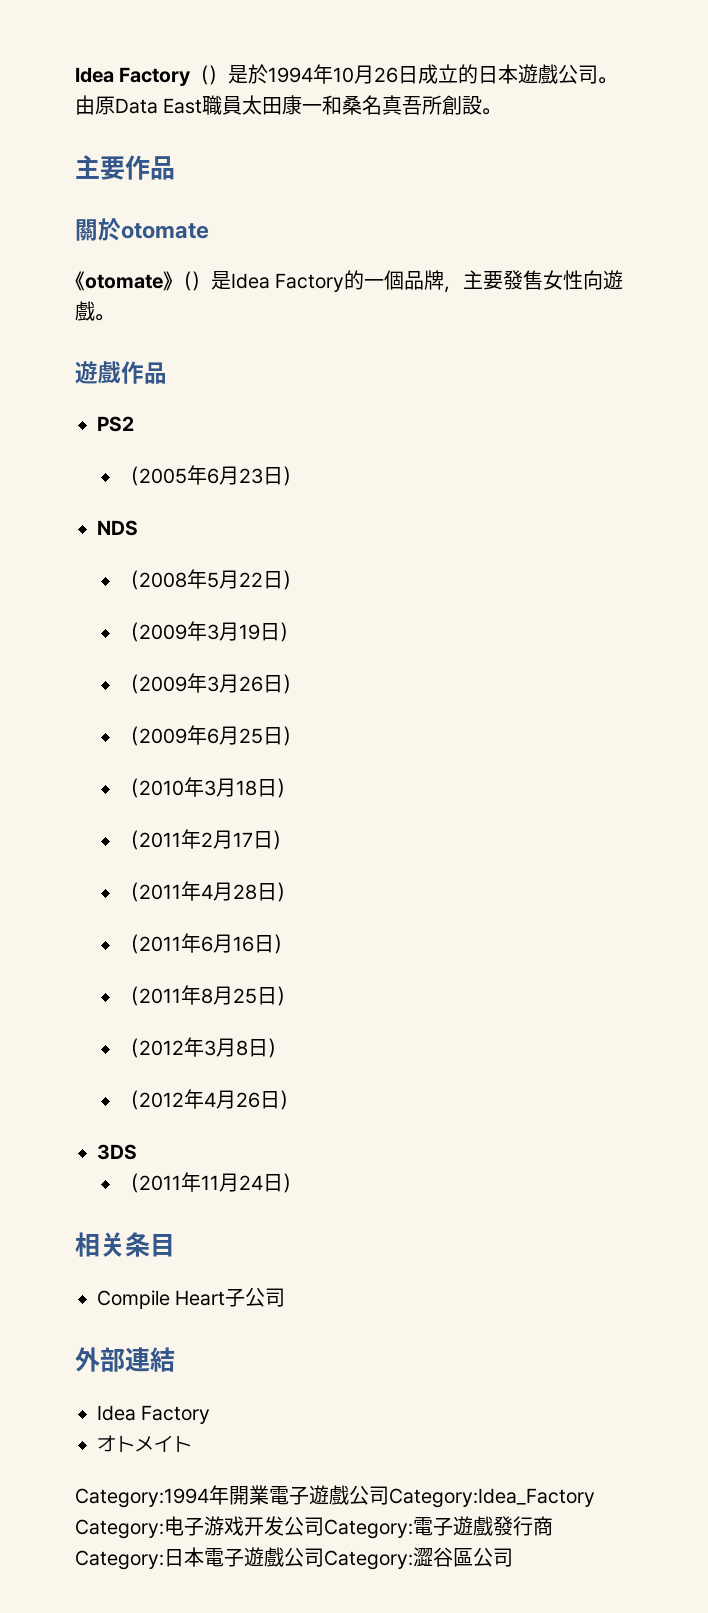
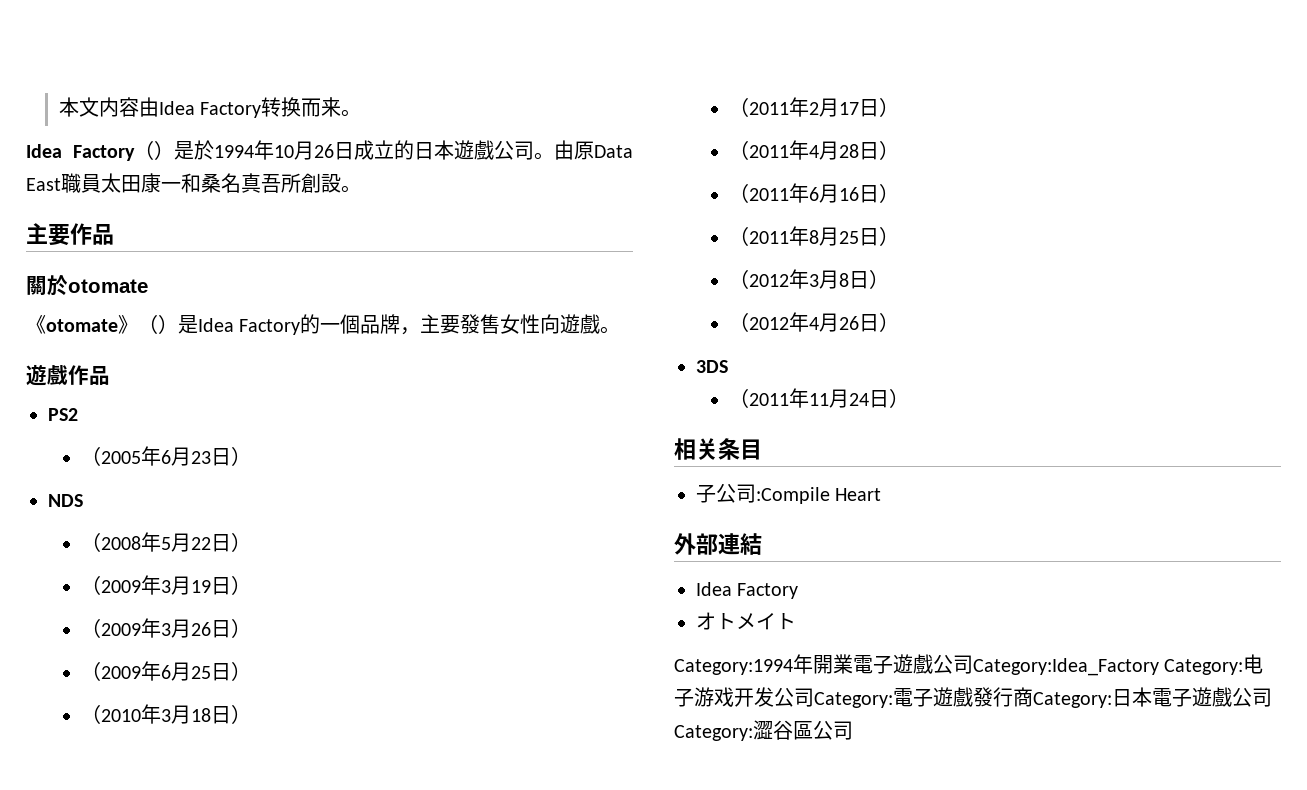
(75, 75) none -> [58,97,361,118] 本文内容由Idea Factory转换而来。 //
[97,1290,226,1309] Compile Heart -> (762, 449) none
(286, 1297) none -> [756,487,882,504] :Compile Heart

